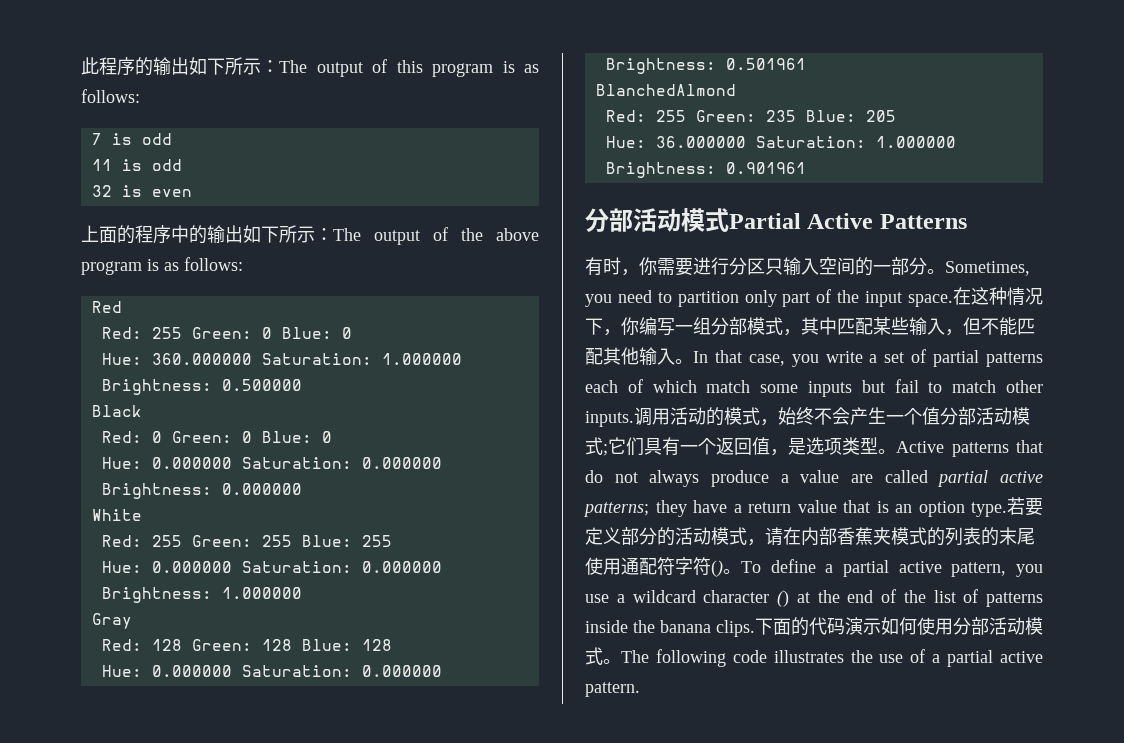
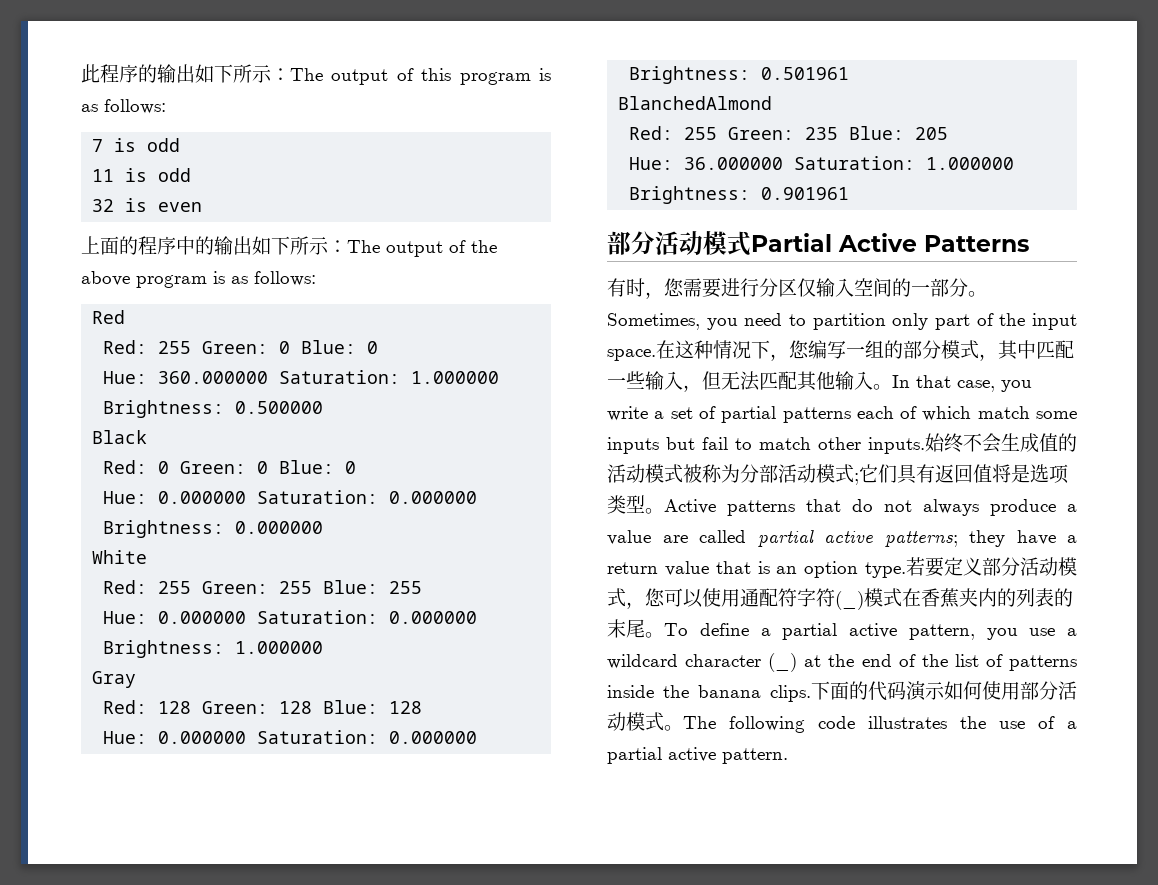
[585,208,633,233] 分部 -> [607,231,655,255] 部分
[639,257,657,275] 你 -> [664,278,684,297] 您
[765,258,783,275] 只 -> [797,278,816,297] 仅
[621,317,639,335] 你 -> [789,340,809,359] 您
[711,317,747,335] 分部 -> [884,340,941,359] 的部分
[873,317,891,335] 某 -> [607,377,626,388] 一
[981,317,1017,336] 不能 -> [721,371,760,391] 无法
[634,407,940,426] 调用活动的模式，始终不会产生一个值 -> [925,433,1077,453] [607,464,740,483] 始终不会生成值的活动模式被称为
[680,437,788,456] 一个返回值， -> [935,464,1011,483] 返回值将
[657,527,675,546] 的 -> (1020, 566) none
[765,527,1035,546] [585,557,723,577] 请在内部香蕉夹模式的列表的末尾使用通配符字符() -> [645,588,1073,610] [607,619,645,638] 您可以使用通配符字符(_)模式在香蕉夹内的列表的末尾
[777,590,789,607] () -> [768,653,798,672] (_)
[953,617,989,635] 分部 -> [1020,681,1058,700] 部分

